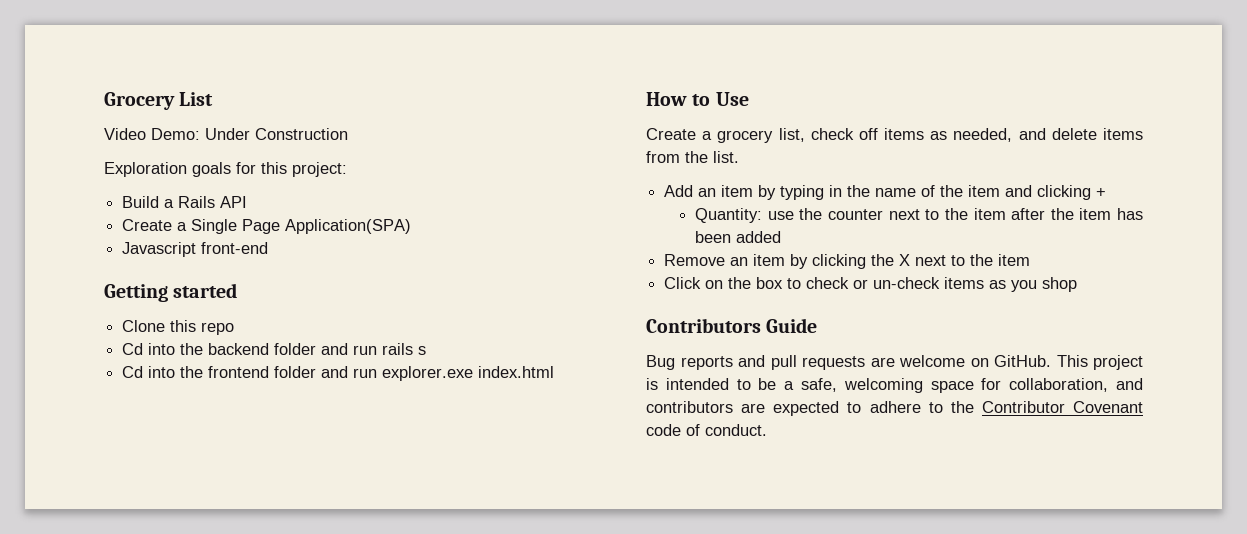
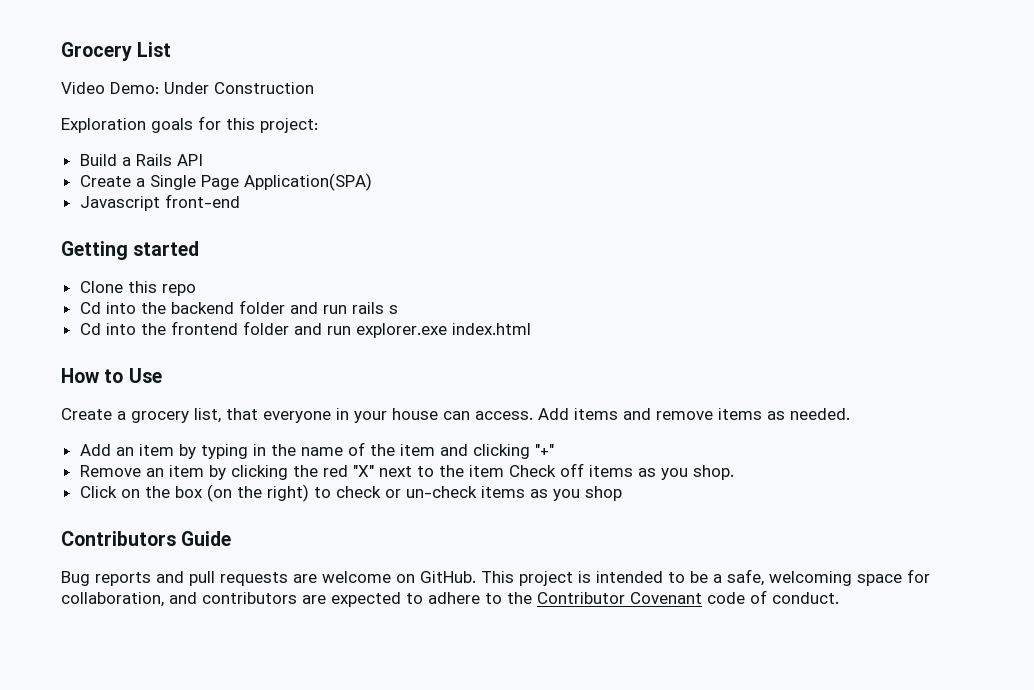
[810,128,1143,142] [646,151,739,163] check off items as needed, and delete items from the list. -> [226,408,850,423] that everyone in your house can access. Add items and remove items as needed.
[1096,188,1107,197] [695,208,1143,223] [695,231,782,243] + // Quantity: use the counter next to the item after the item has been added -> [534,444,554,456] "+"
[899,254,1031,266] X next to the item -> [322,463,734,480] red "X" next to the item Check off items as you shop.
(784, 283) none -> [206,484,309,502] (on the right)

